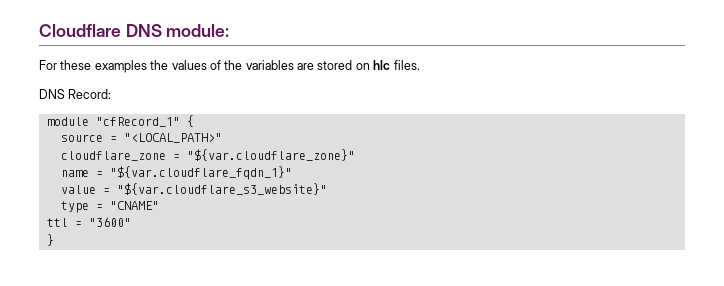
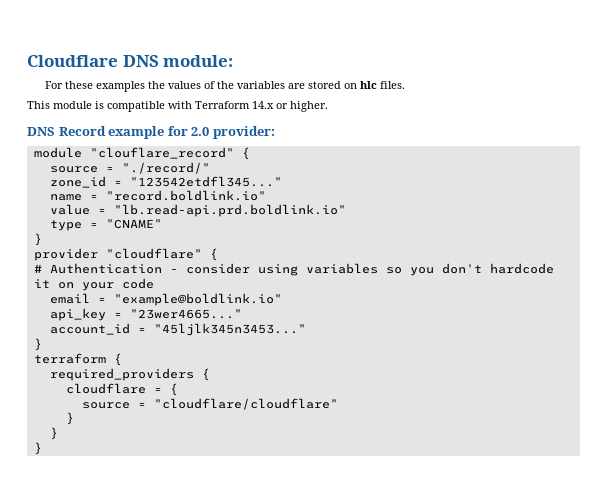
[39,89,112,99] [46,115,194,127] [60,133,222,143] [60,149,355,161] DNS Record: // module "cfRecord_1" { // source = "<LOCAL_PATH>" // cloudflare_zone = "${var.cloudflare_zone}" -> [27,101,328,112] [27,126,275,139] [33,147,250,160] [49,162,210,174] [49,176,282,188] This module is compatible with Terraform 14.x or higher. // DNS Record example for 2.0 provider: // module "clouflare_record" { // source = "./record/" // zone_id = "123542etdfl345..."
[109,166,292,180] "${var.cloudflare_fqdn_1}" -> [105,190,266,201] "record.boldlink.io"
[116,183,327,195] "${var.cloudflare_s3_website}" -> [113,204,346,217] "lb.read-api.prd.boldlink.io"
[46,217,131,227] ttl = "3600" -> [33,233,42,246] [33,248,218,261] [33,263,554,276] [33,278,154,291] [49,293,282,306] [49,308,242,321] [49,323,306,336] [33,338,42,351] [33,353,122,366] [49,368,210,381] [65,383,178,396] [81,398,338,410] [65,412,74,425] [49,427,58,440] } // provider "cloudflare" { // # Authentication - consider using variables so you don't hardcode it on your code // email = "example@boldlink.io" // api_key = "23wer4665..." // account_id = "45ljlk345n3453..." // } // terraform { // required_providers { // cloudflare = { // source = "cloudflare/cloudflare" // } // }

